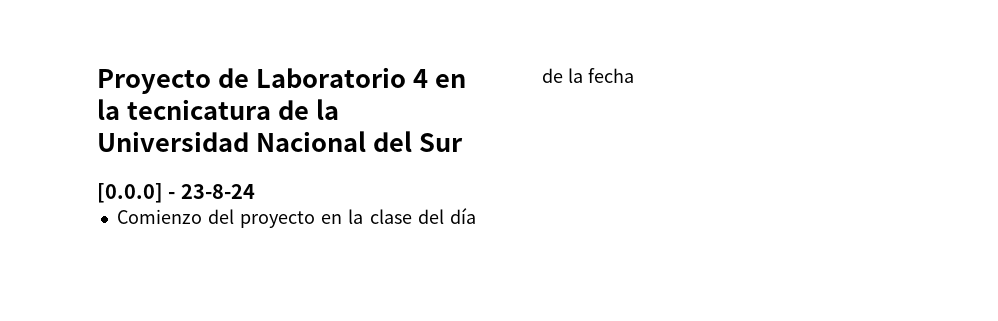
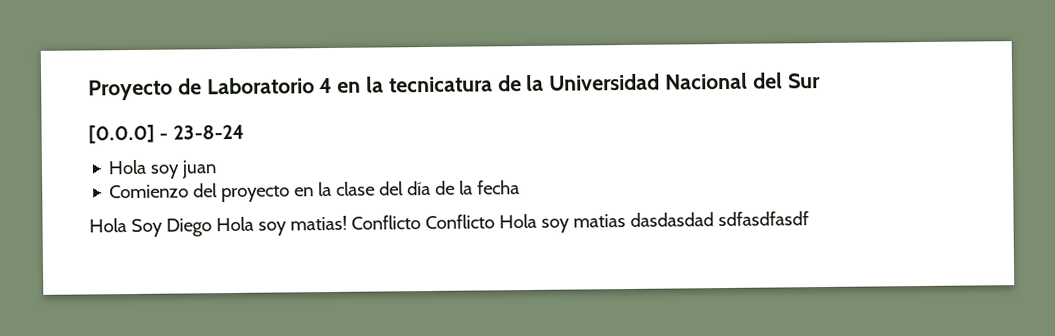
(255, 191) none -> [108,159,218,179] // Hola soy juan
(634, 75) none -> [89,211,809,238] // Hola Soy Diego Hola soy matias! Conflicto Conflicto Hola soy matias dasdasdad sdfasdfasdf

